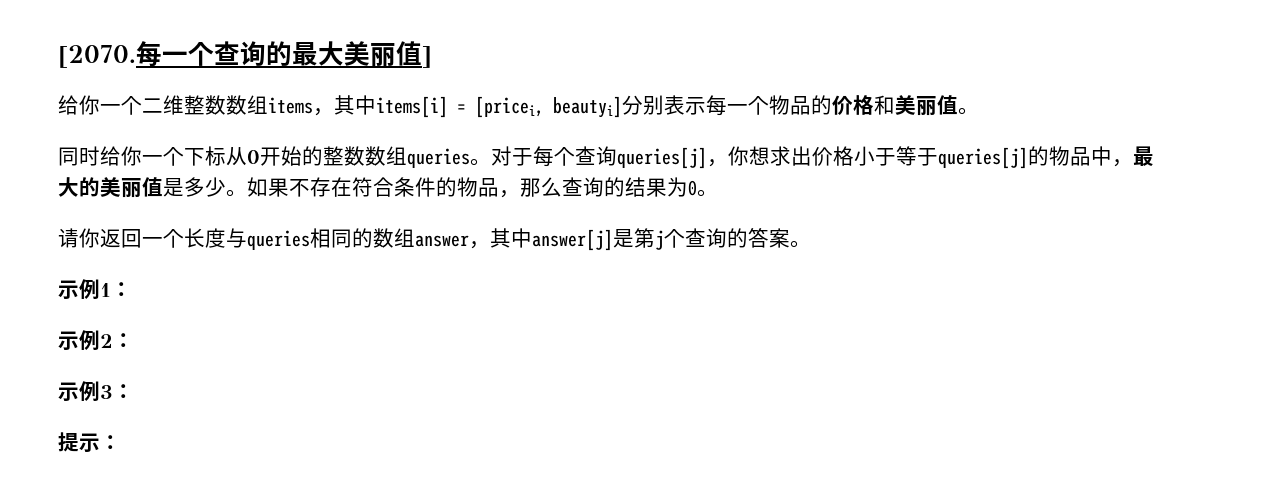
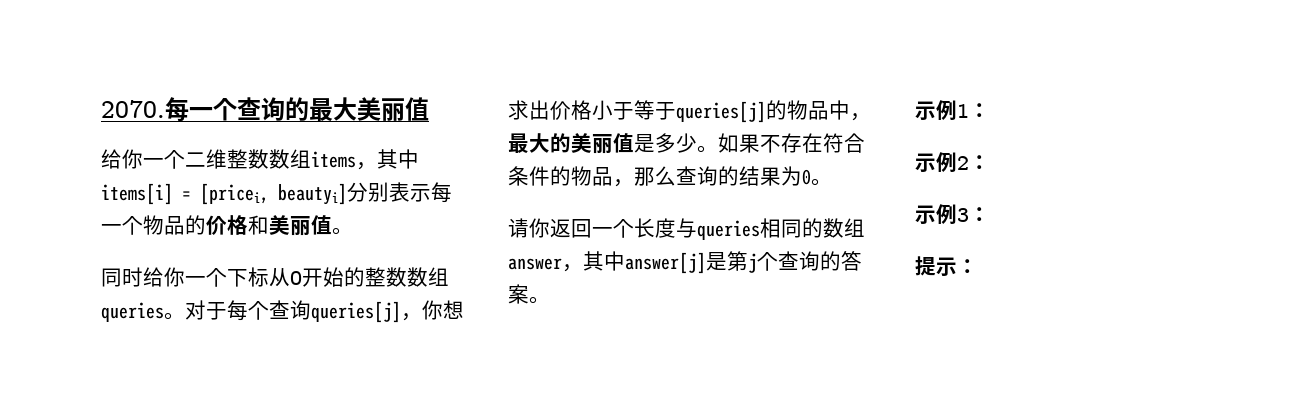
[58,45,136,68] [2070. -> [101,100,165,118] 2070.
[422,46,432,68] ] -> (429, 109) none

